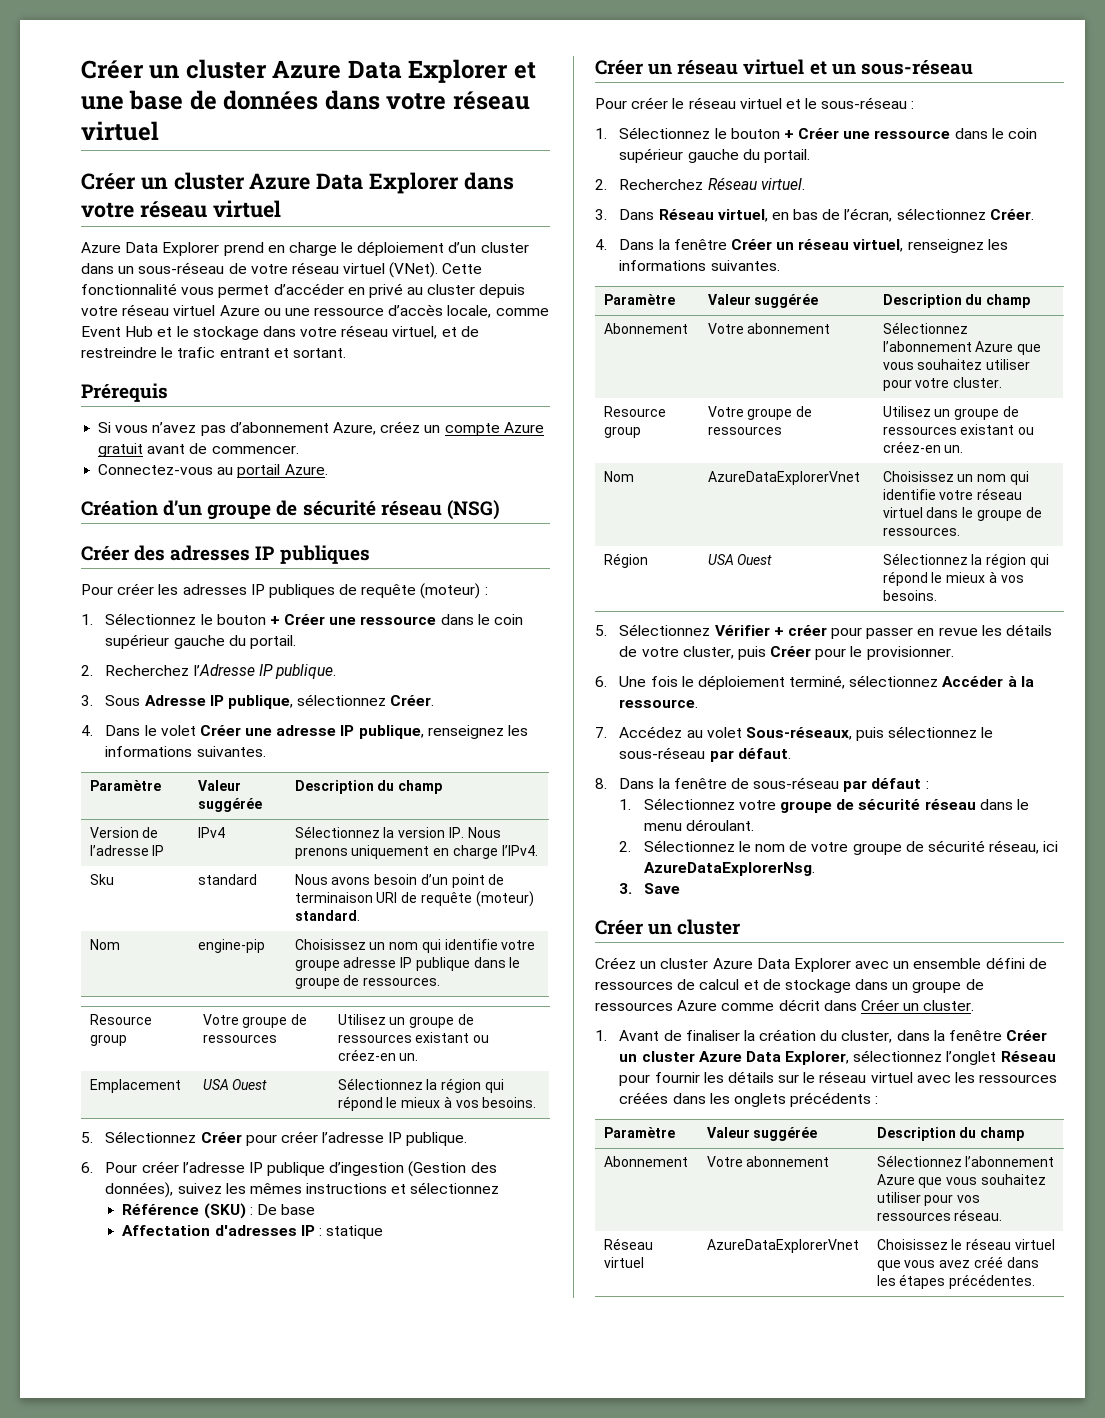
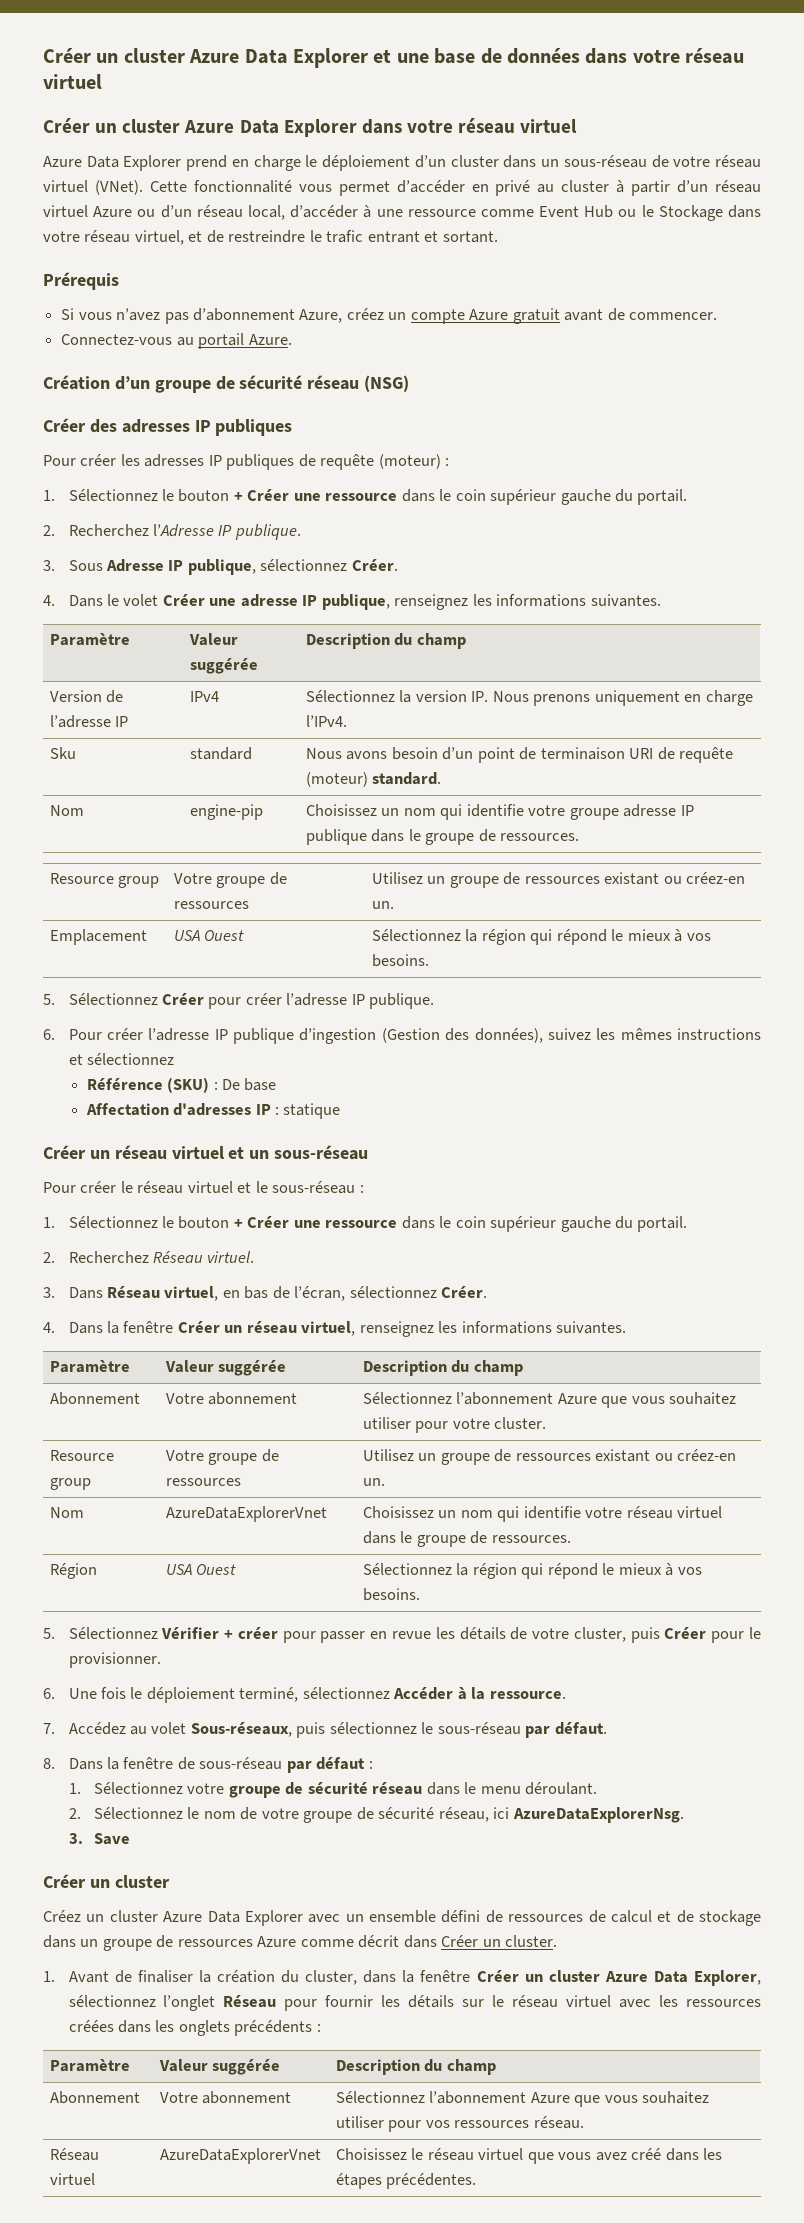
[479,284,526,298] [81,306,118,316] depuis votre -> [616,180,709,196] à partir d’un
[284,304,549,318] [81,326,259,340] une ressource d’accès locale, comme Event Hub et le stockage -> [160,205,723,221] d’un réseau local, d’accéder à une ressource comme Event Hub ou le Stockage

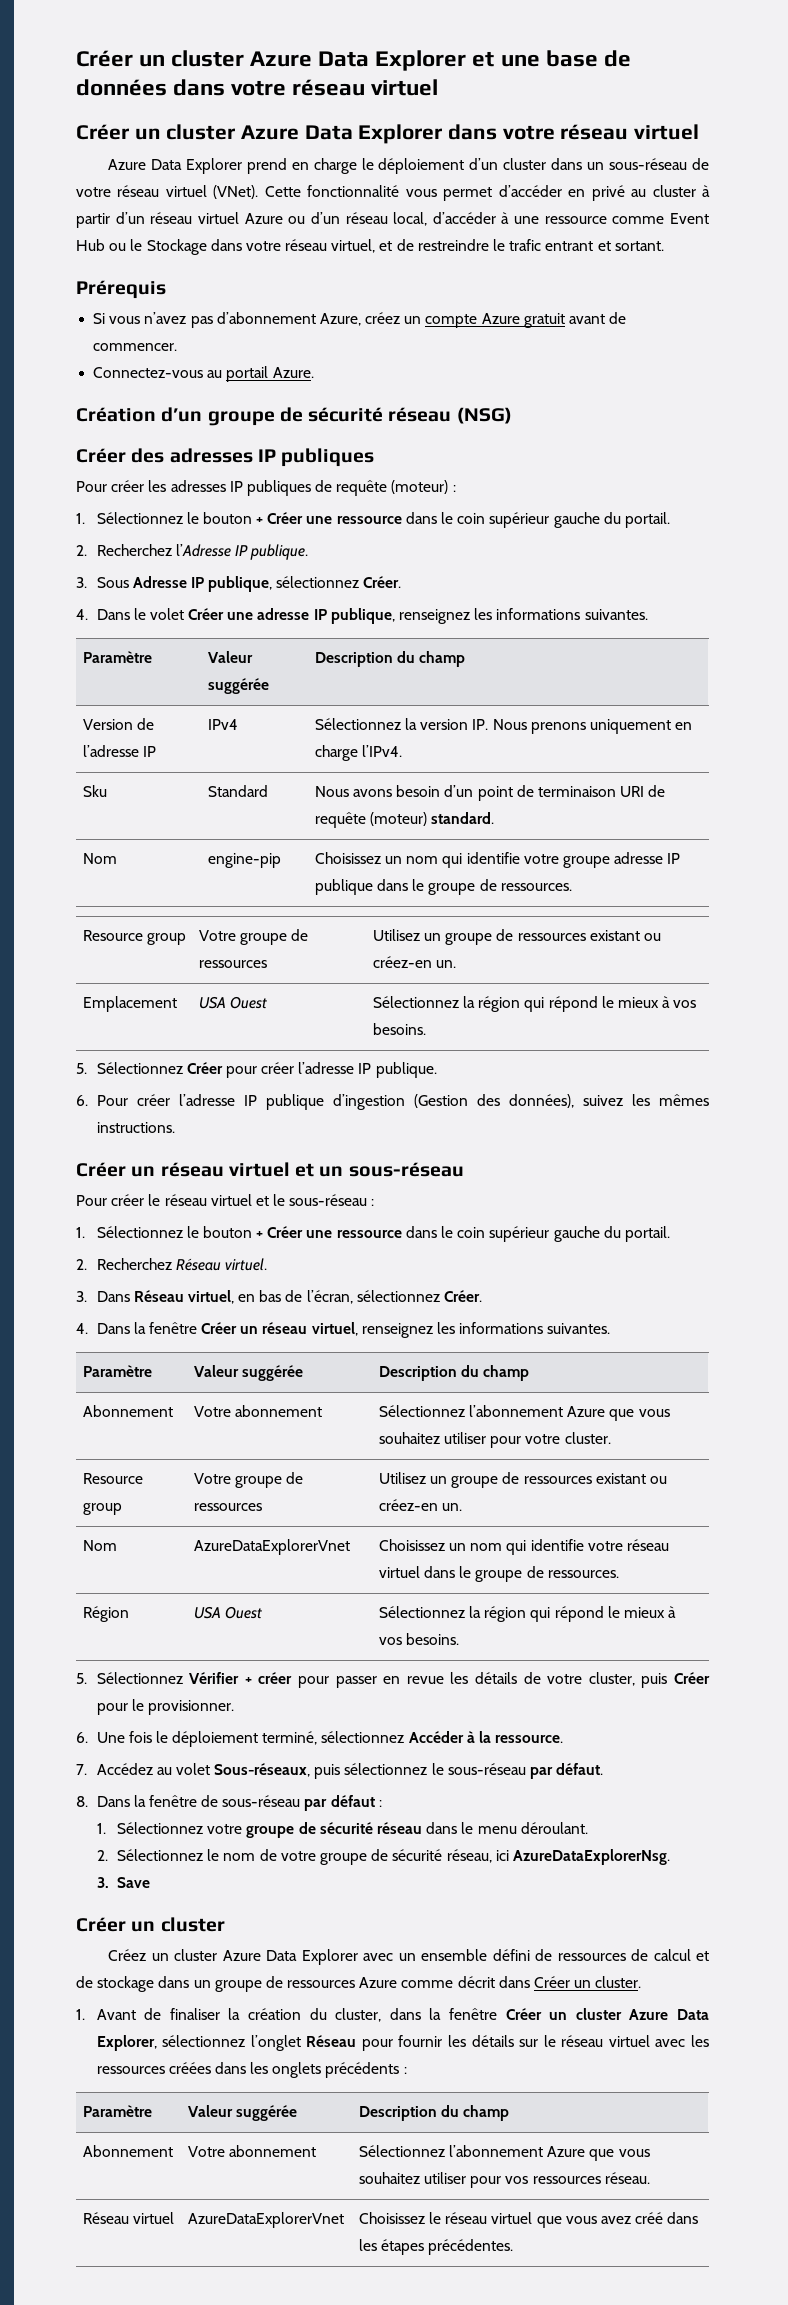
[189,747,252,760] standard -> [207,785,268,797] Standard
[676,1028,761,1040] [68,1053,174,1065] [86,1077,277,1093] [85,1103,341,1119] instructions et sélectionnez // Référence (SKU) : De base // Affectation d'adresses IP : statique -> [96,1122,175,1133] instructions.

